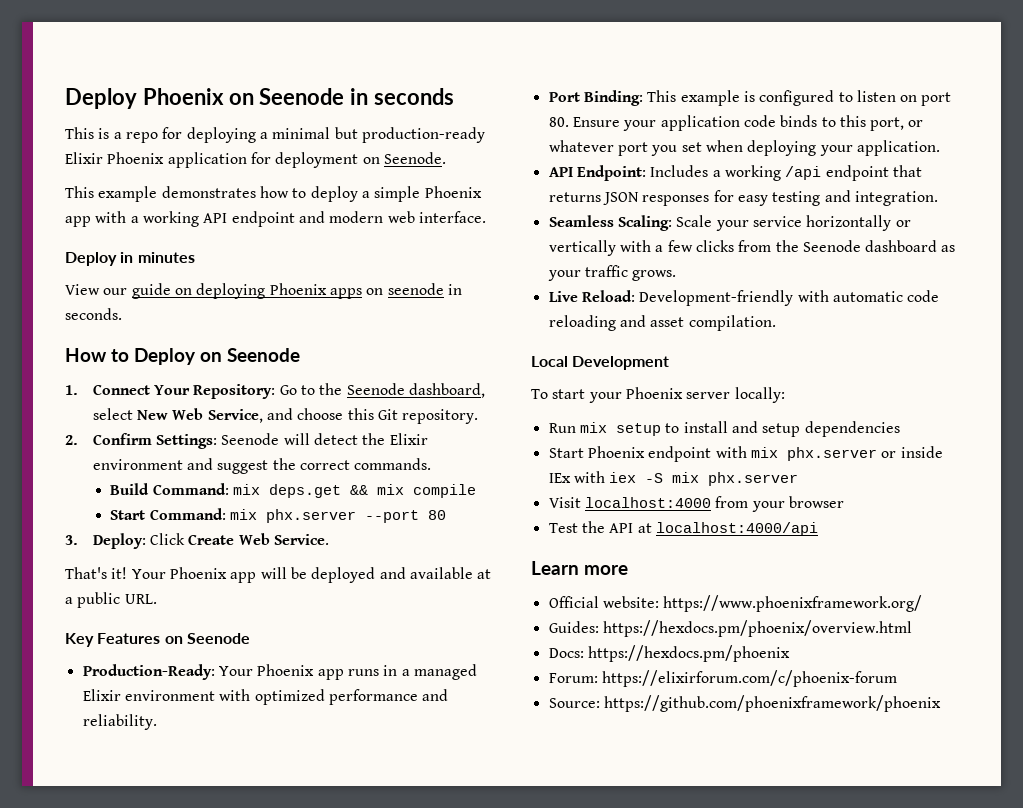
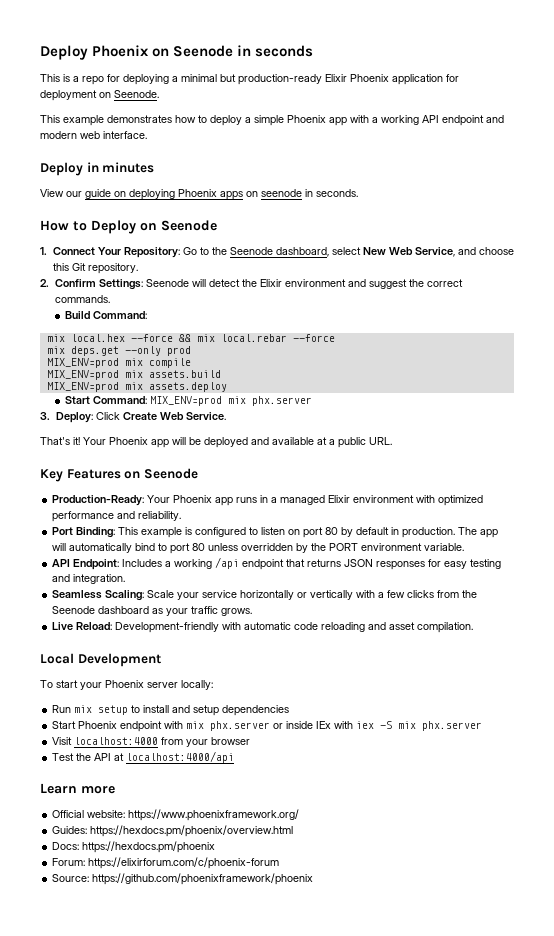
[233,484,477,498] mix deps.get && mix compile -> [46,334,335,342] [46,346,191,356] [46,358,191,368] [46,370,221,380] [46,382,227,392] // mix local.hex --force && mix local.rebar --force // mix deps.get --only prod // MIX_ENV=prod mix compile // MIX_ENV=prod mix assets.build // MIX_ENV=prod mix assets.deploy
[230,509,447,523] mix phx.server --port 80 -> [149,396,312,406] MIX_ENV=prod mix phx.server
[548,115,924,131] [548,140,940,156] 80. Ensure your application code binds to this port, or whatever port you set when deploying your application. -> [325,527,499,538] [52,543,465,554] 80 by default in production. The app will automatically bind to port 80 unless overridden by the PORT environment variable.

